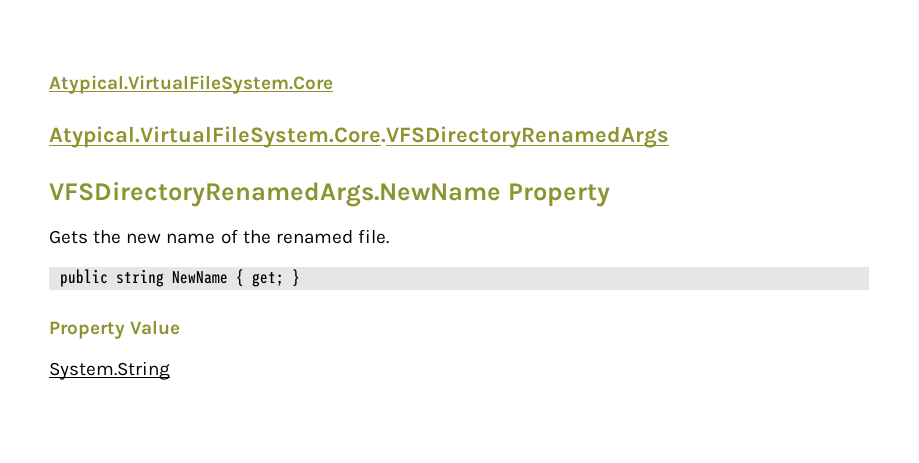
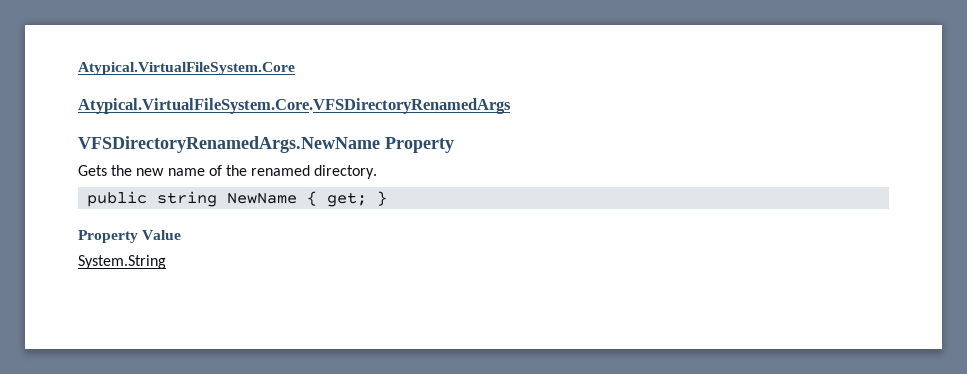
[357,229,389,244] file. -> [314,165,378,179] directory.

